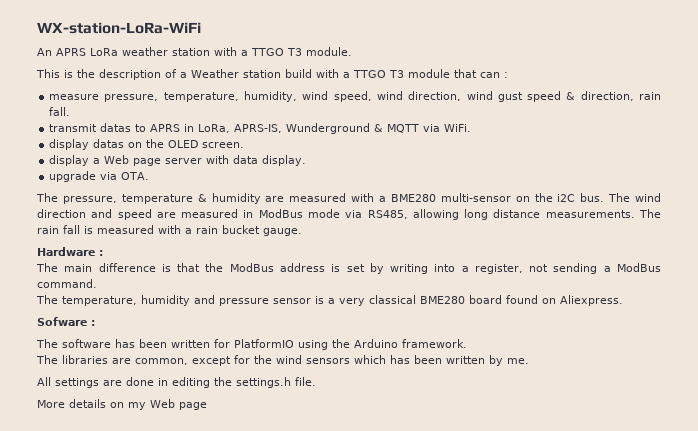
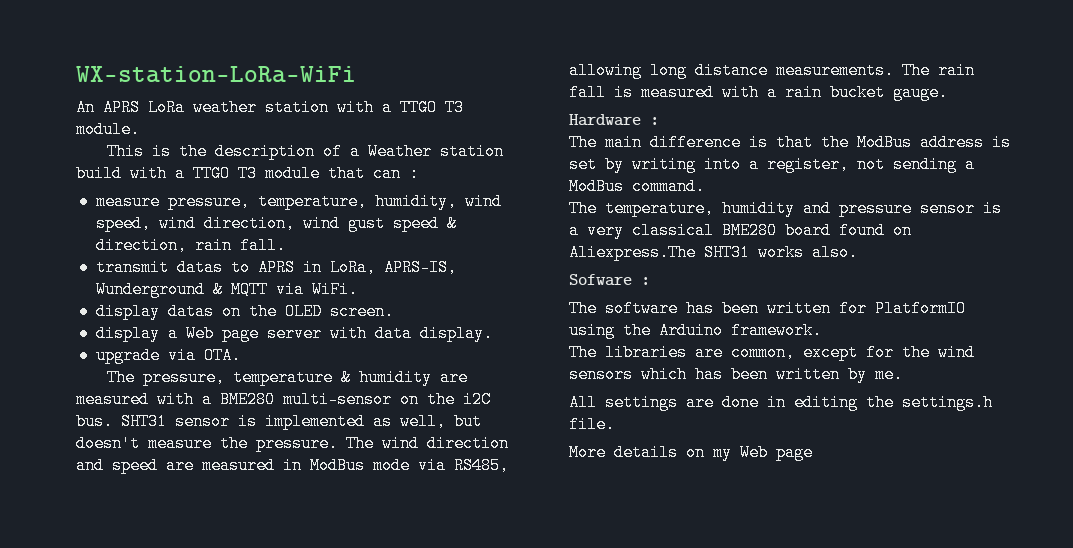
(605, 197) none -> [121,413,482,430] [76,435,338,452] SHT31 sensor is implemented as well, but doesn't measure the pressure.
[560,295,623,306] Aliexpress. -> [569,244,858,261] Aliexpress.The SHT31 works also.

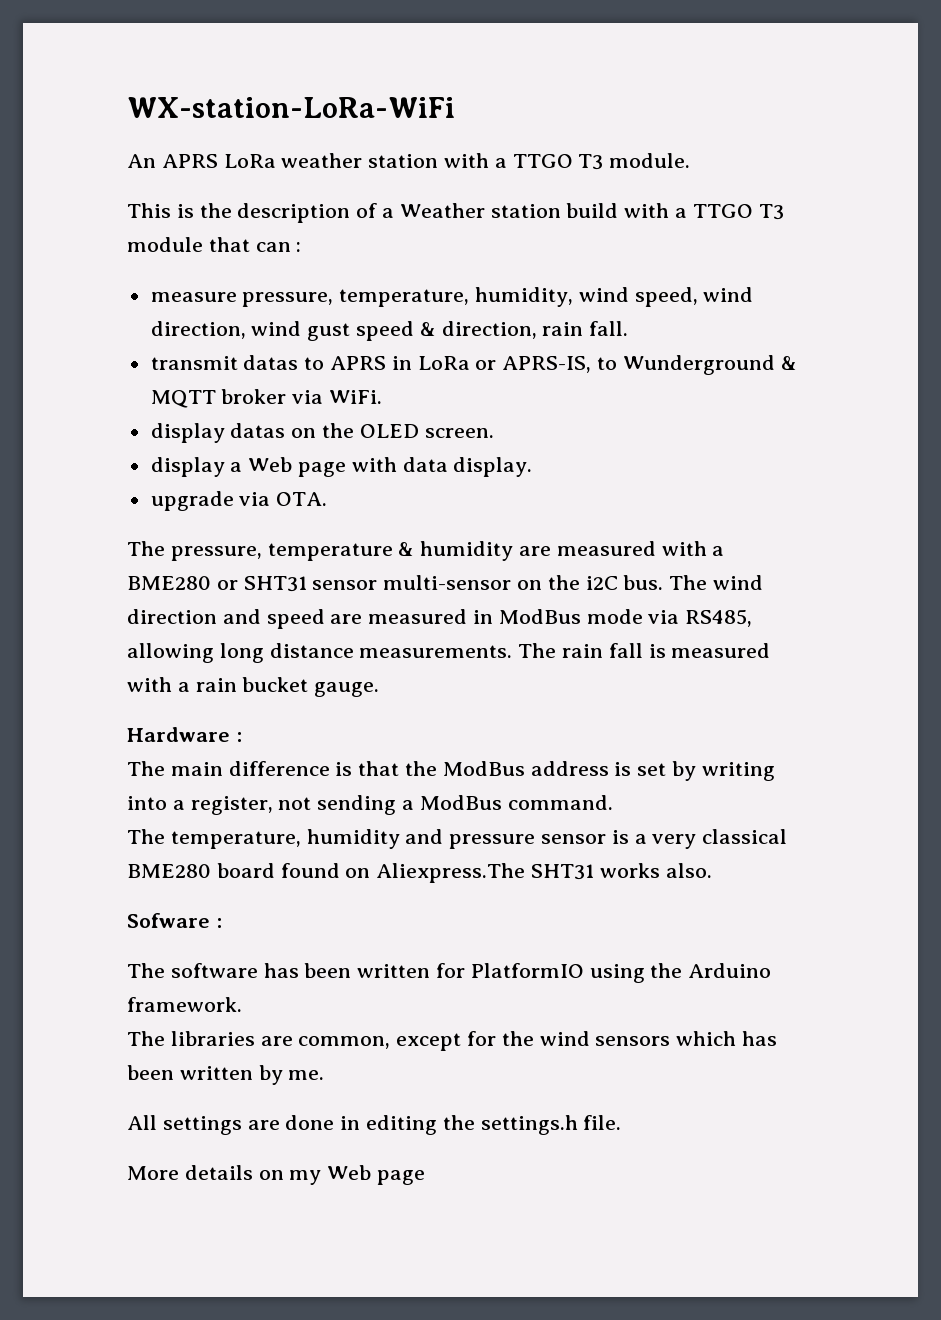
[329,259,457,276] LoRa, APRS-IS, -> [417,356,618,373] LoRa or APRS-IS, to
(268, 289) none -> [221,389,287,404] broker
[266,325,322,342] server -> (347, 469) none
(275, 399) none -> [216,576,378,592] or SHT31 sensor
[121,413,482,430] [76,435,338,452] SHT31 sensor is implemented as well, but doesn't measure the pressure. -> (664, 582) none

